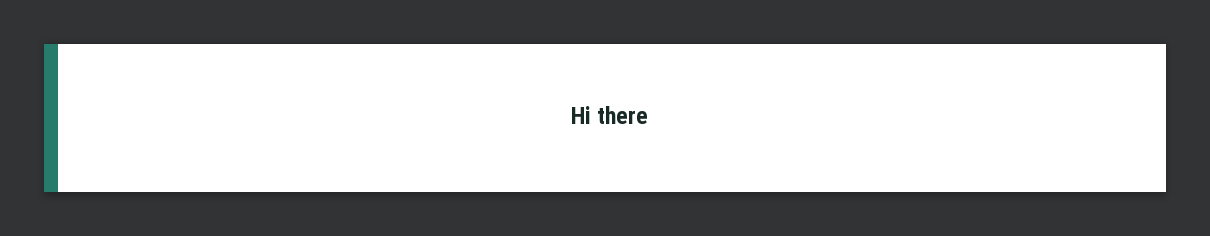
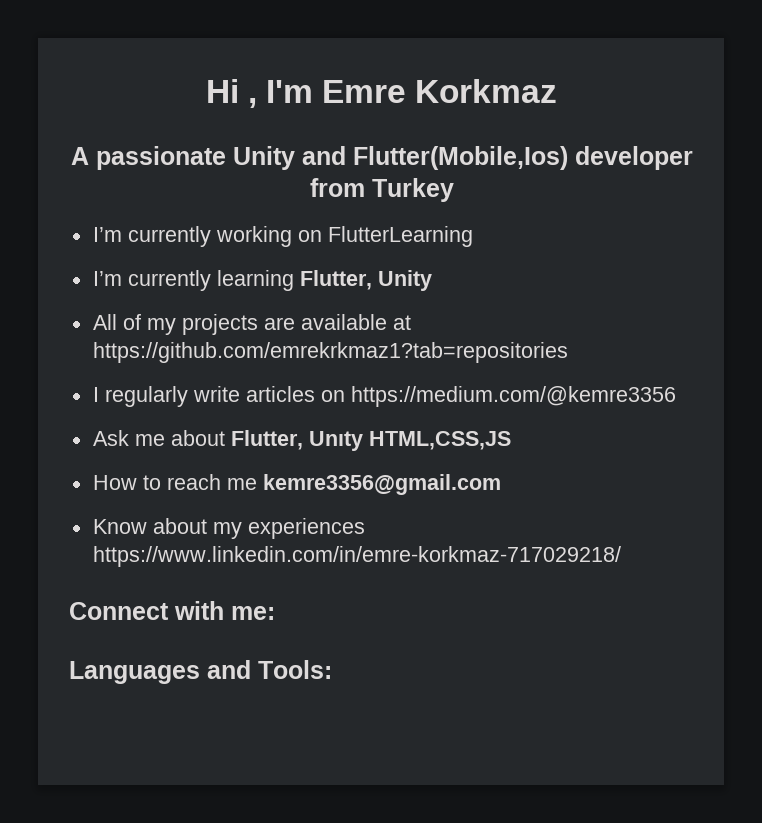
[596,106,648,124] there -> [247,79,558,108] [70,146,693,170] [309,178,454,202] [92,226,473,247] [92,270,432,291] [92,314,411,335] [92,342,568,363] [92,386,676,407] [92,430,511,451] [92,474,501,495] [92,518,365,539] [92,546,621,567] [69,601,275,620] [69,660,332,684] , I'm Emre Korkmaz // A passionate Unity and Flutter(Mobile,Ios) developer from Turkey // I’m currently working on FlutterLearning // I’m currently learning Flutter, Unity // All of my projects are available at https://github.com/emrekrkmaz1?tab=repositories // I regularly write articles on https://medium.com/@kemre3356 // Ask me about Flutter, Unıty HTML,CSS,JS // How to reach me kemre3356@gmail.com // Know about my experiences https://www.linkedin.com/in/emre-korkmaz-717029218/ // Connect with me: // Languages and Tools:

